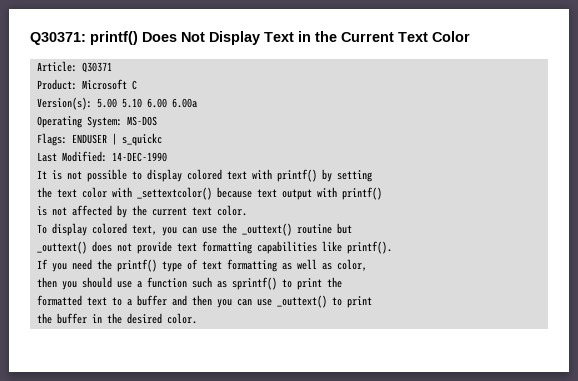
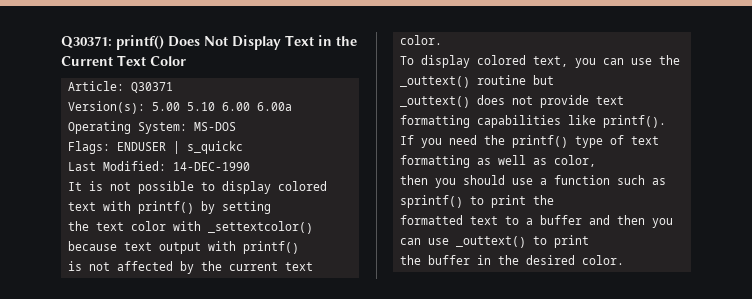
[36,79,137,90] // Product: Microsoft C -> (173, 87) none

